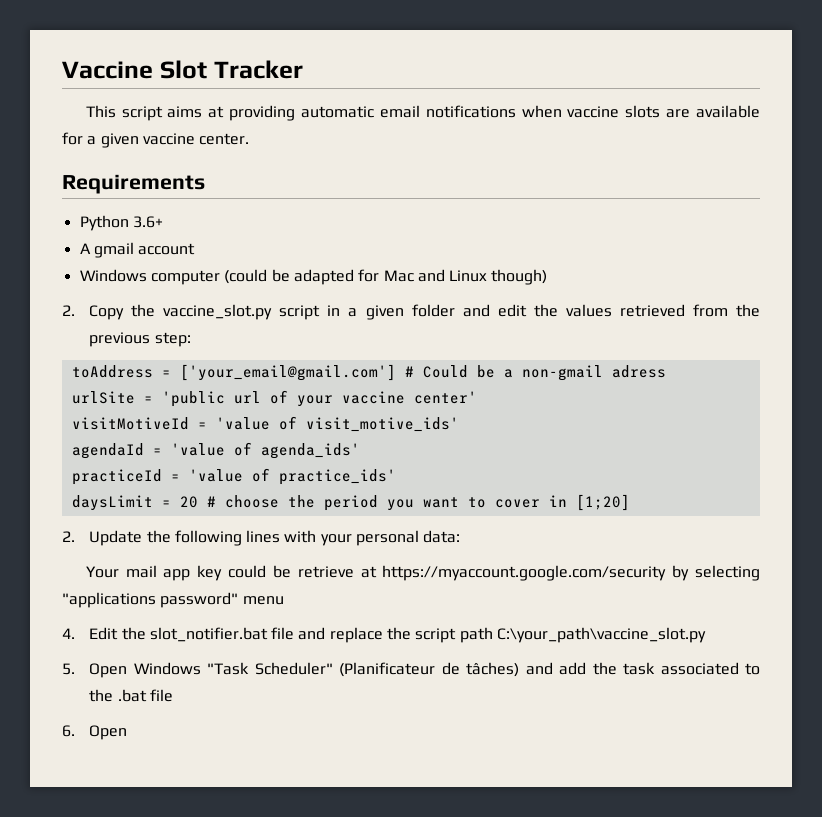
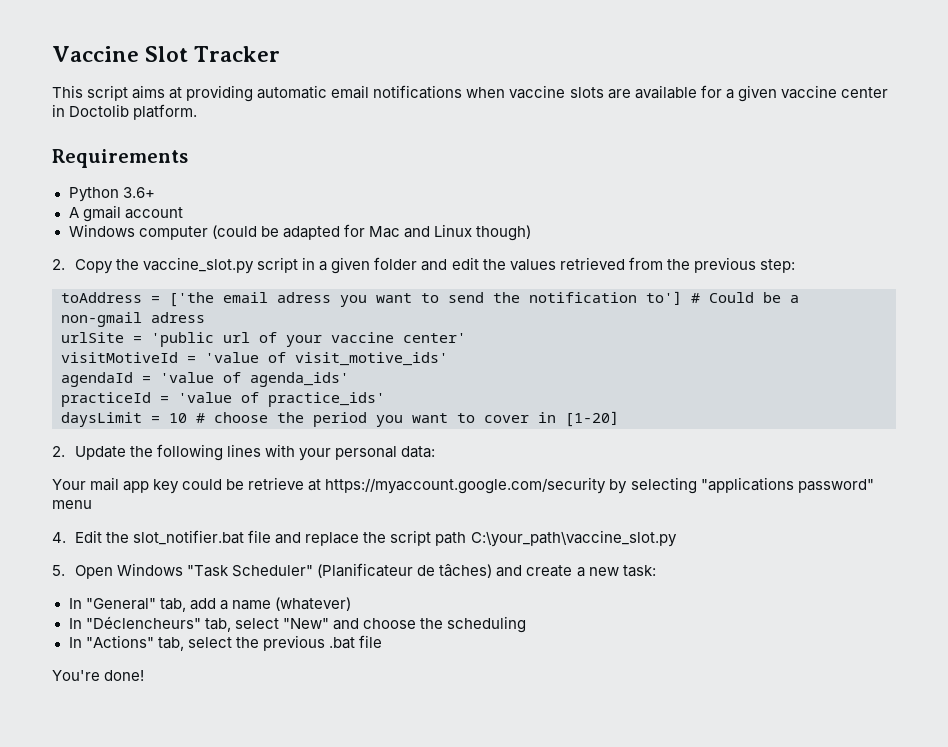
[199,133,250,145] center. -> [840,87,888,98] [52,104,198,120] center in Doctolib platform.
[179,364,396,381] ['your_email@gmail.com'] -> [169,291,682,307] ['the email adress you want to send the notification to']
[179,496,198,508] 20 -> [169,413,187,423] 10
[575,494,630,511] [1;20] -> [565,411,619,427] [1-20]
[559,662,761,675] [89,689,114,702] add the task associated to the -> [526,565,656,577] [68,597,351,612] [68,616,526,633] [68,635,325,651] create a new task: // In "General" tab, add a name (whatever) // In "Déclencheurs" tab, select "New" and choose the scheduling // In "Actions" tab, select the previous
[62,725,128,740] 6. Open -> [52,670,145,681] You're done!

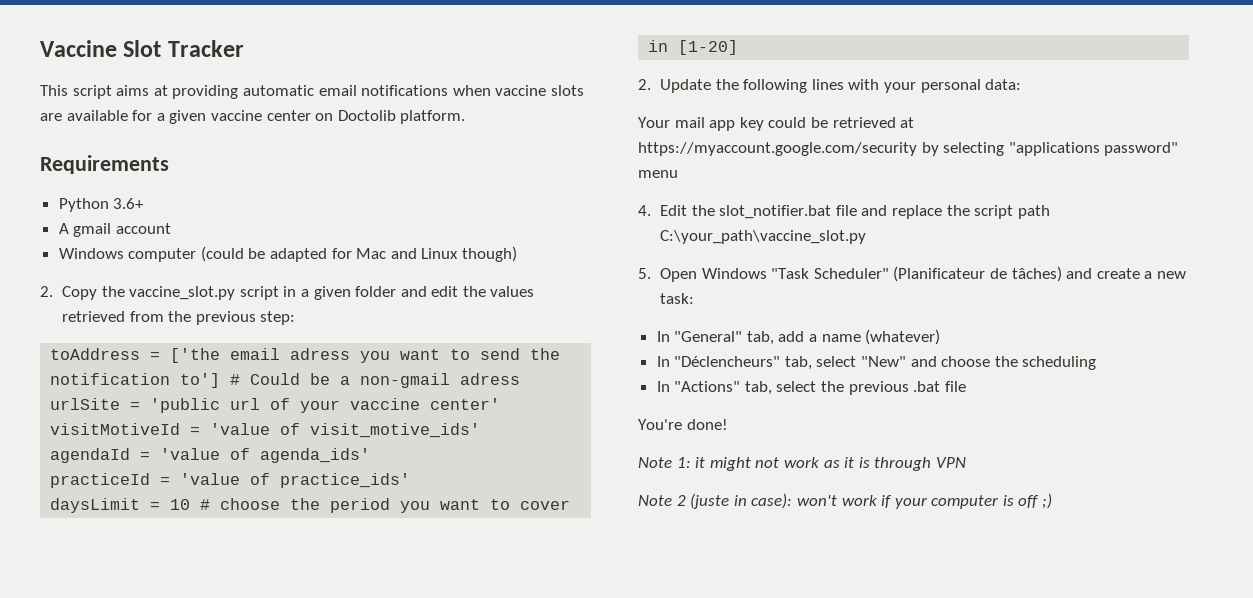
[52,104,65,117] in -> [315,113,334,121] on
[248,477,305,490] retrieve -> [832,117,896,128] retrieved
(145, 675) none -> [638,457,966,471] [638,493,1053,509] // Note 1: it might not work as it is through VPN // Note 2 (juste in case): won't work if your computer is off ;)

